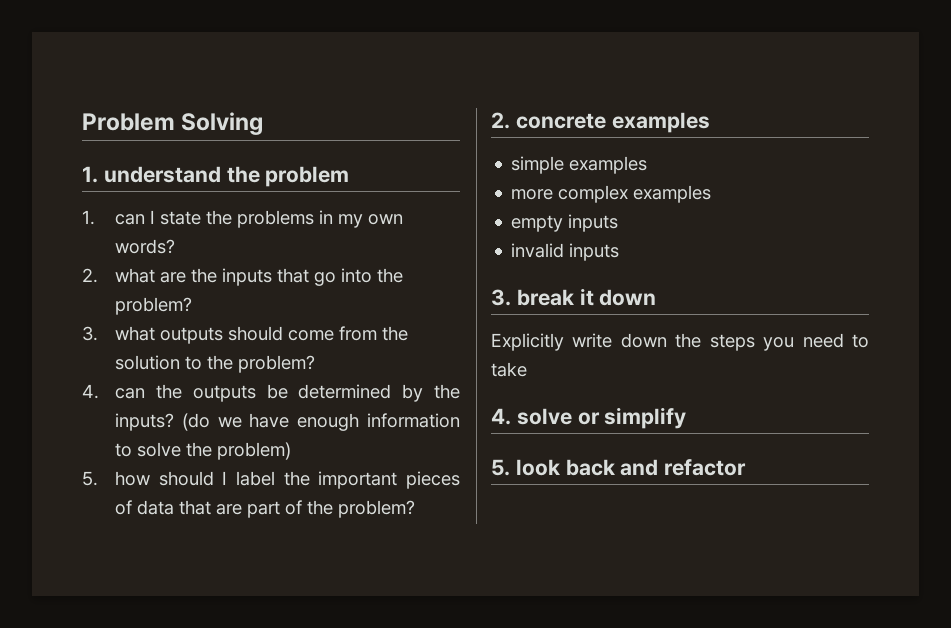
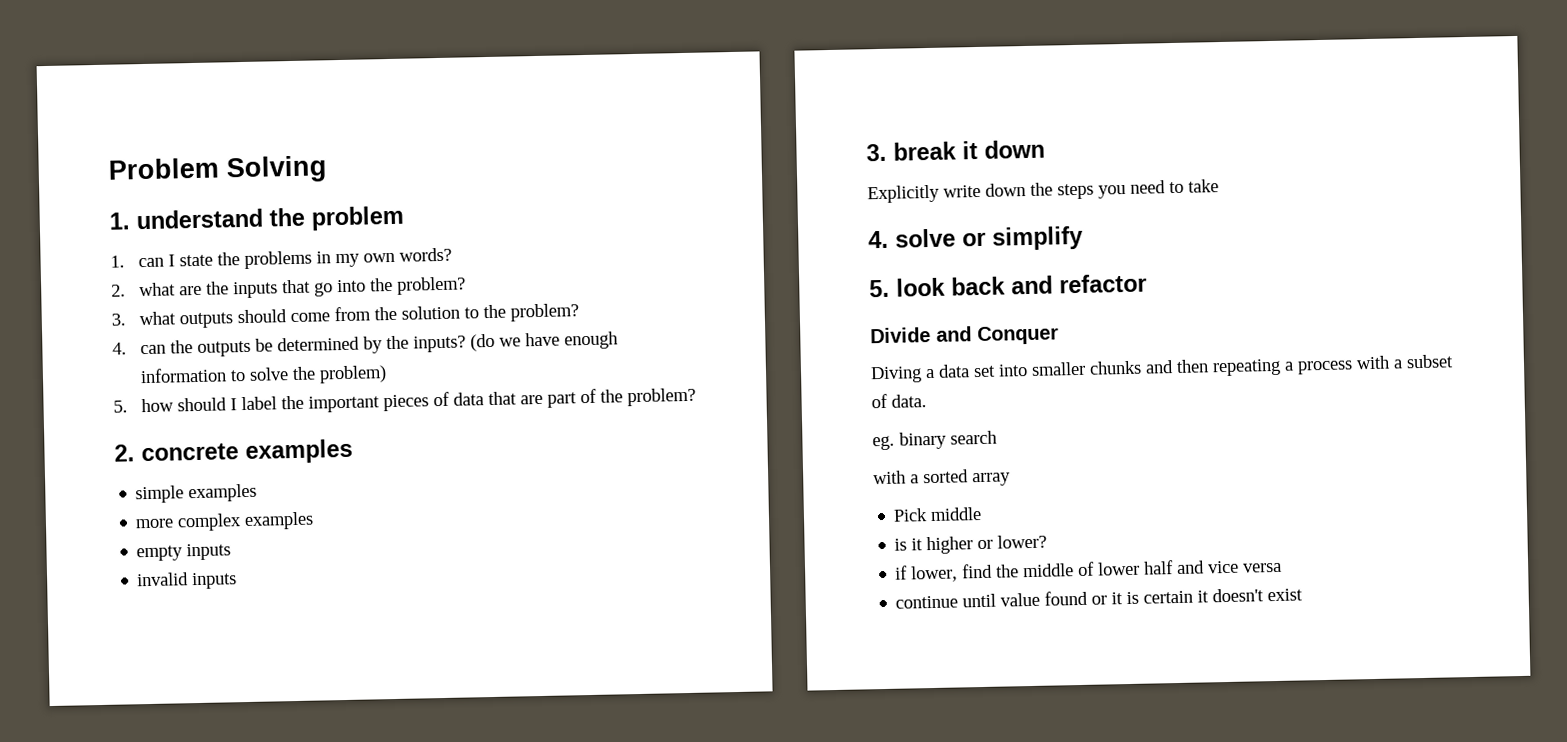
(747, 467) none -> [870,325,1059,346] [870,354,1454,384] [871,393,927,409] [872,430,997,451] [873,469,1011,487] [893,506,983,522] [894,534,1048,555] [895,560,1283,583] [895,588,1304,609] // Divide and Conquer // Diving a data set into smaller chunks and then repeating a process with a subset of data. // eg. binary search // with a sorted array // Pick middle // is it higher or lower? // if lower, find the middle of lower half and vice versa // continue until value found or it is certain it doesn't exist

